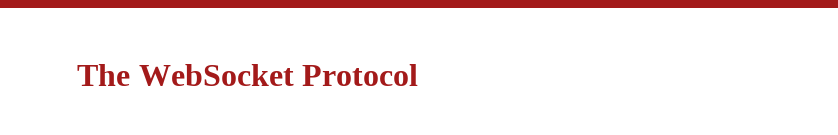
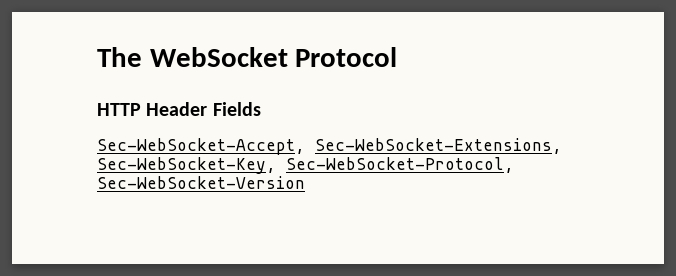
(419, 75) none -> [97,102,261,116] [97,138,562,155] [97,157,514,174] [97,176,305,189] // HTTP Header Fields // Sec-WebSocket-Accept, Sec-WebSocket-Extensions, Sec-WebSocket-Key, Sec-WebSocket-Protocol, Sec-WebSocket-Version

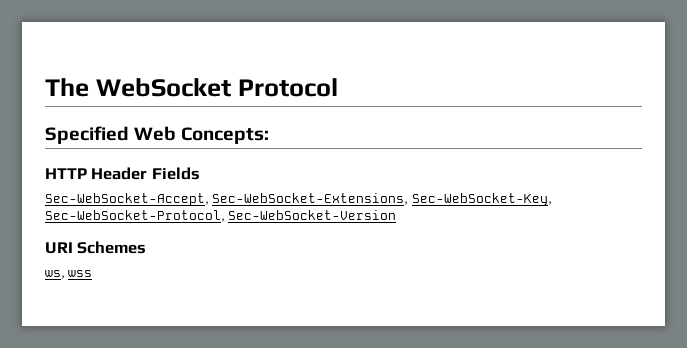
(398, 57) none -> [45,126,270,144] // Specified Web Concepts:
(305, 182) none -> [45,241,147,254] [45,270,93,279] // URI Schemes // ws, wss

